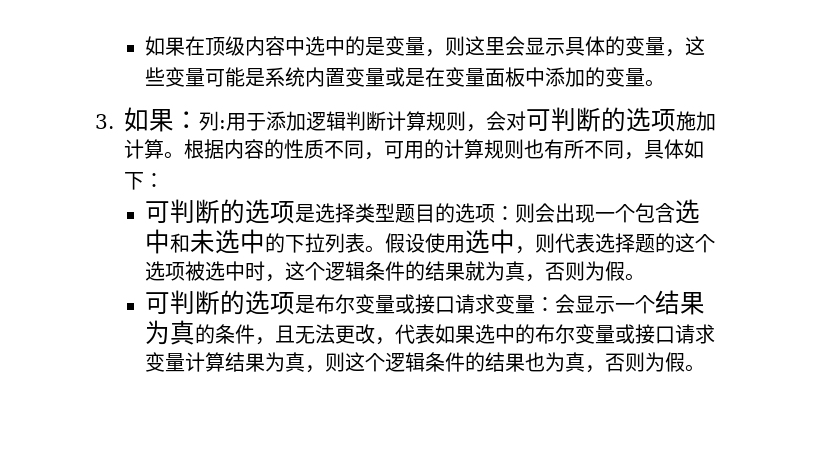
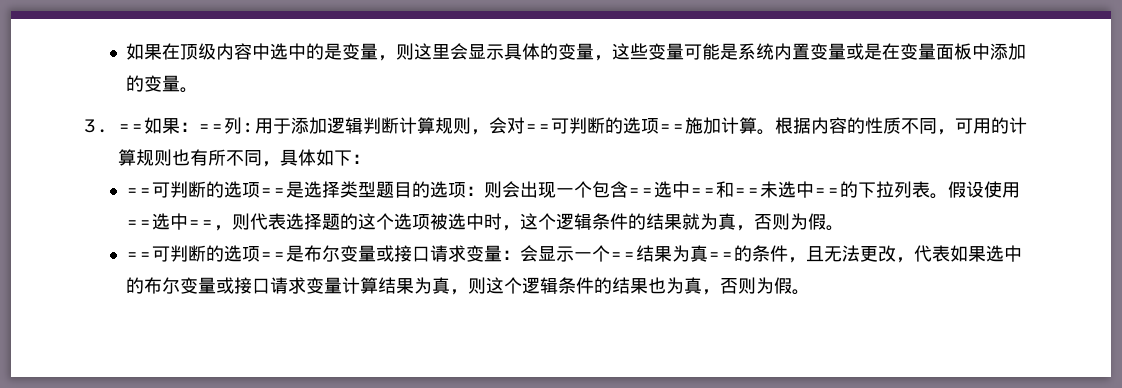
[124,107,199,132] 如果： -> [118,117,224,134] ==如果：==
[526,107,676,132] 可判断的选项 -> [525,117,685,134] ==可判断的选项==
[144,199,295,224] 可判断的选项 -> [125,181,286,198] ==可判断的选项==
[674,199,700,224] [144,229,265,254] 选中和未选中 -> [627,181,840,198] ==选中==和==未选中==
[464,229,515,254] 选中 -> [125,213,214,230] ==选中==
[144,290,295,315] 可判断的选项 -> [125,245,286,262] ==可判断的选项==
[654,290,705,315] [144,320,195,345] 结果为真 -> [609,245,734,262] ==结果为真==

